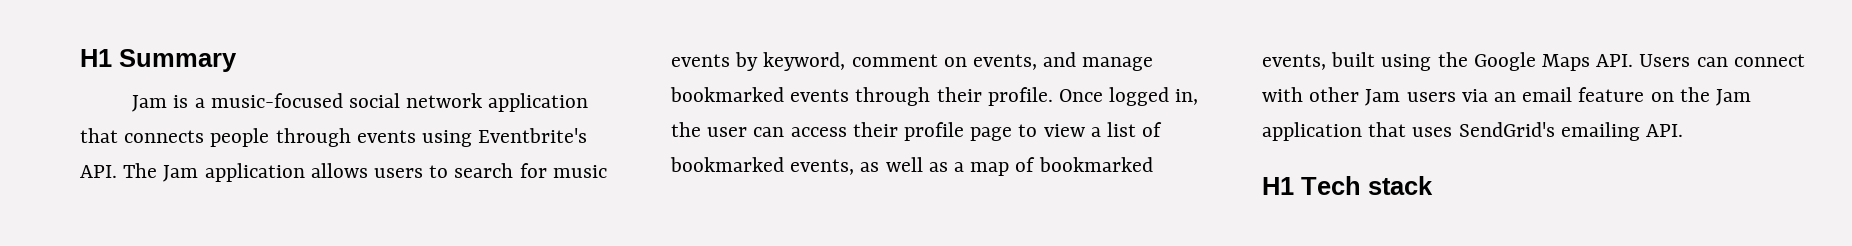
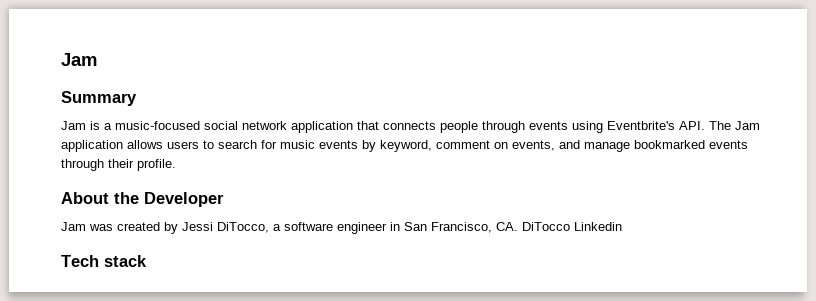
[80,49,112,67] H1 -> [61,53,97,66] Jam //
[1059,87,1199,106] [671,122,1163,141] [670,157,1153,176] [1262,52,1805,71] [1262,87,1752,106] [1262,122,1684,141] [1262,177,1294,195] Once logged in, the user can access their profile page to view a list of bookmarked events, as well as a map of bookmarked events, built using the Google Maps API. Users can connect with other Jam users via an email feature on the Jam application that uses SendGrid's emailing API. // H1 -> [61,192,224,207] [61,222,622,234] // About the Developer // Jam was created by Jessi DiTocco, a software engineer in San Francisco, CA. DiTocco Linkedin //

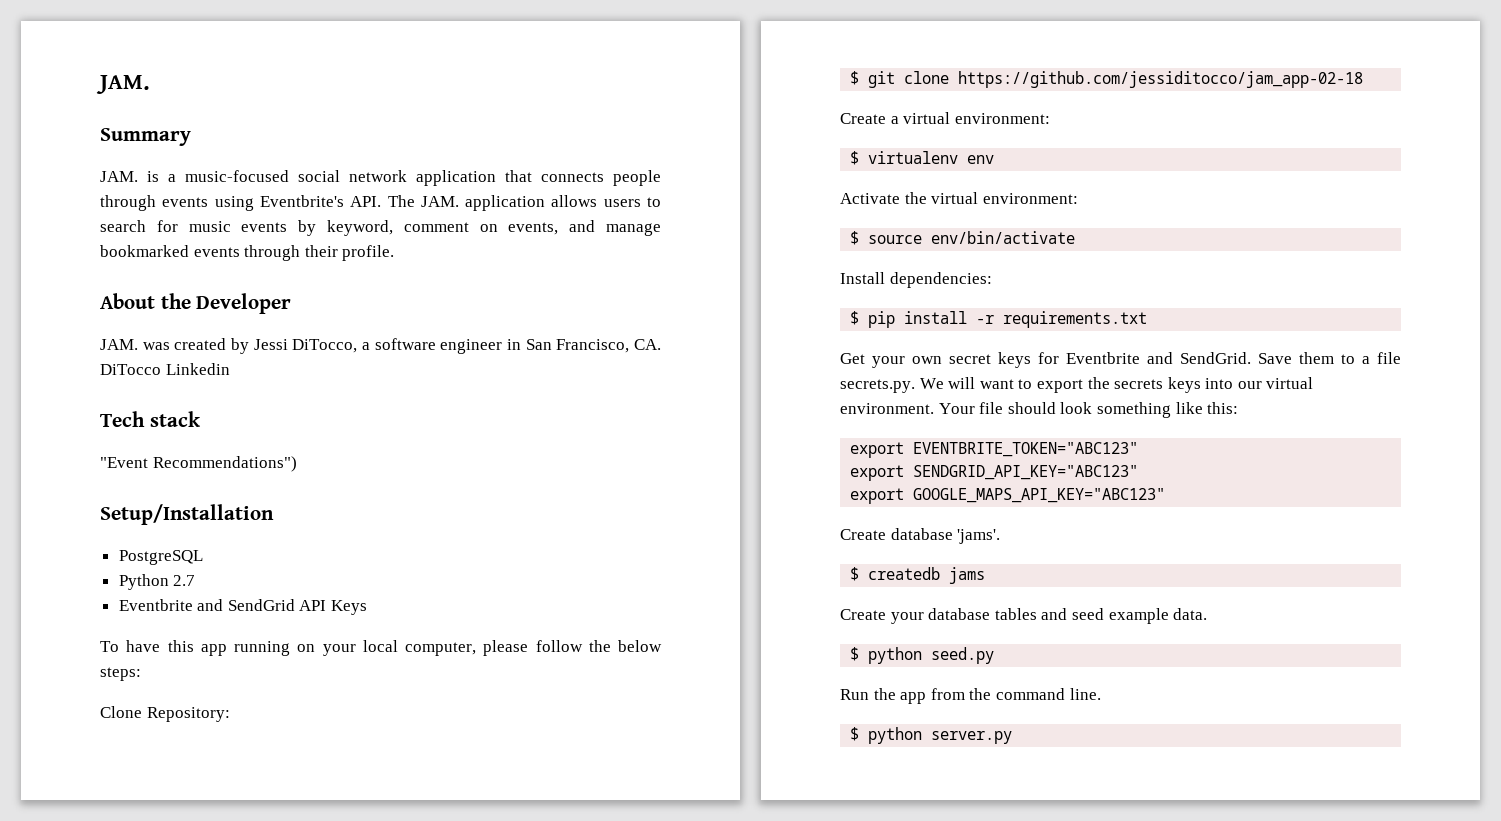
[61,53,97,66] Jam -> [96,75,150,94] JAM.
[61,121,86,130] Jam -> [100,171,138,182] JAM.
[735,121,760,130] Jam -> [420,196,459,207] JAM.
[61,222,86,231] Jam -> [100,339,138,350] JAM.
(147, 261) none -> [100,456,297,472] [100,504,274,525] [118,550,203,565] [118,574,196,590] [118,599,368,615] [100,640,662,656] [100,667,141,681] [100,706,230,722] [850,71,1364,88] [840,112,1050,124] [850,151,995,165] [840,192,1078,204] [850,231,1076,245] [840,272,992,288] [850,311,1148,328] [840,352,1401,368] [840,377,1314,393] [840,402,1239,418] [850,442,1139,458] [850,465,1139,481] [850,488,1166,504] [840,528,1001,544] [850,567,986,584] [840,608,1208,624] [850,647,995,664] [840,688,1101,704] [850,727,1013,744] // "Event Recommendations") // Setup/Installation // PostgreSQL // Python 2.7 // Eventbrite and SendGrid API Keys // To have this app running on your local computer, please follow the below steps: // Clone Repository: // $ git clone https://github.com/jessiditocco/jam_app-02-18 // Create a virtual environment: // $ virtualenv env // Activate the virtual environment: // $ source env/bin/activate // Install dependencies: // $ pip install -r requirements.txt // Get your own secret keys for Eventbrite and SendGrid. Save them to a file secrets.py. We will want to export the secrets keys into our virtual environment. Your file should look something like this: // export EVENTBRITE_TOKEN="ABC123" // export SENDGRID_API_KEY="ABC123" // export GOOGLE_MAPS_API_KEY="ABC123" // Create database 'jams'. // $ createdb jams // Create your database tables and seed example data. // $ python seed.py // Run the app from the command line. // $ python server.py

